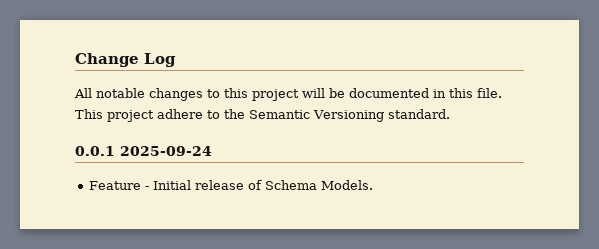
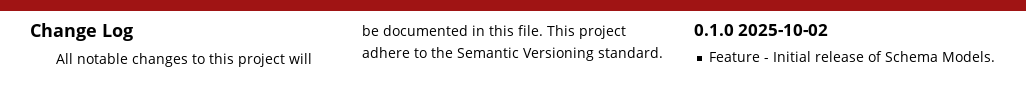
[75,146,212,156] 0.0.1 2025-09-24 -> [694,24,829,36] 0.1.0 2025-10-02

